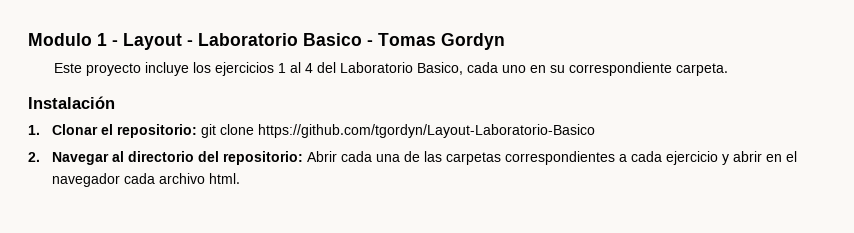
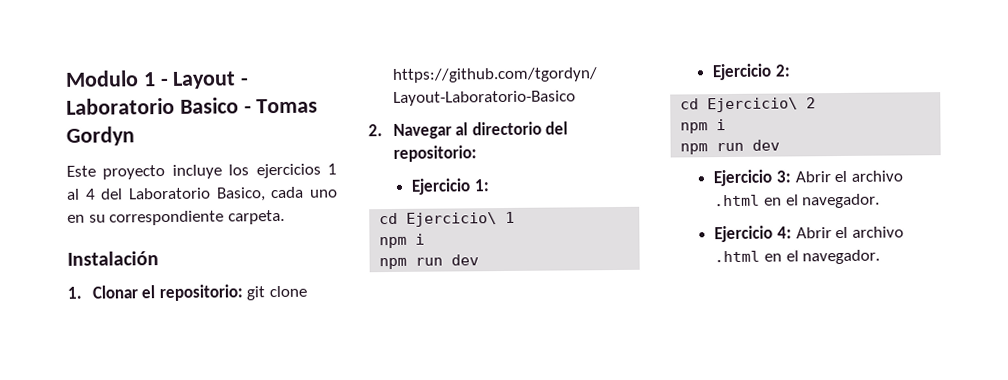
[306,151,797,165] [51,173,240,187] Abrir cada una de las carpetas correspondientes a cada ejercicio y abrir en el navegador cada archivo html. -> [411,178,490,195] [379,211,516,227] [379,233,426,249] [379,254,480,270] [712,63,791,81] [680,97,817,113] [680,119,727,134] [680,139,781,155] [713,169,903,187] [714,193,881,209] [714,225,904,243] [714,249,881,265] // Ejercicio 1: // cd Ejercicio\ 1 // npm i // npm run dev // Ejercicio 2: // cd Ejercicio\ 2 // npm i // npm run dev // Ejercicio 3: Abrir el archivo .html en el navegador. // Ejercicio 4: Abrir el archivo .html en el navegador.

